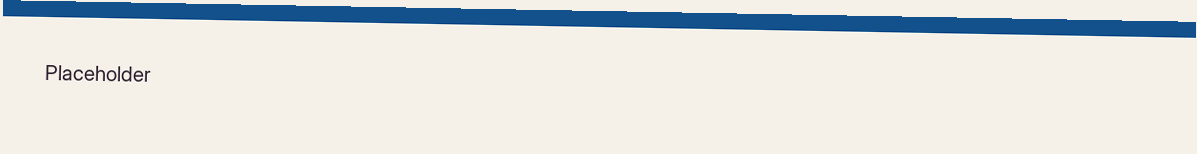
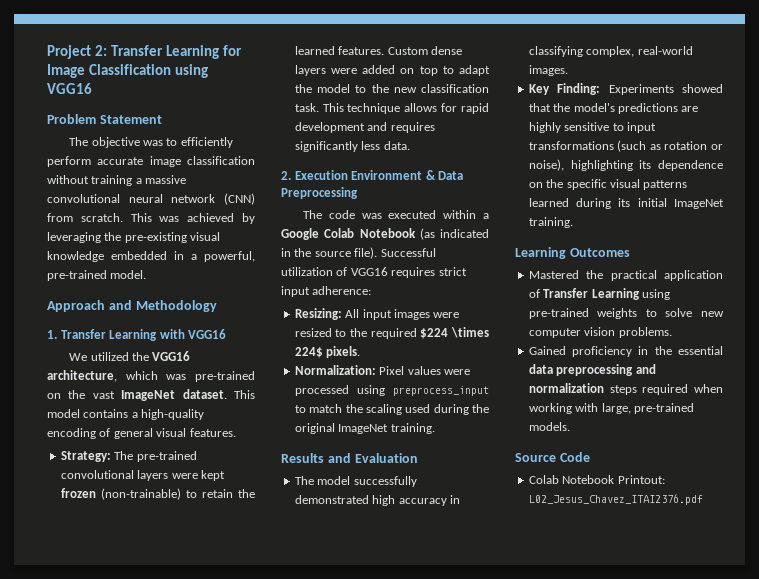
[44,64,152,82] Placeholder -> [47,45,242,59] [47,64,208,78] [47,83,92,94] [47,114,162,124] [69,137,233,148] [47,156,256,167] [47,175,187,186] [47,193,255,205] [47,213,255,224] [47,232,221,243] [47,251,255,262] [47,270,147,281] [47,300,217,312] [47,329,227,341] [69,351,191,361] [47,370,255,382] [47,389,255,401] [47,409,205,420] [47,428,236,439] [60,451,197,462] [60,470,225,481] [60,488,255,500] [294,46,462,55] [294,65,490,76] [294,84,489,93] [294,103,489,114] [294,122,435,133] [294,141,410,152] [281,170,464,180] [281,187,358,199] [303,210,489,219] [281,228,489,240] [281,247,436,259] [281,267,467,278] [281,286,372,297] [294,308,460,320] [294,327,489,339] [294,346,361,358] [294,365,470,375] [294,385,489,396] [294,404,489,415] [294,423,435,434] [281,453,418,463] [294,476,417,487] [294,495,460,506] [528,46,693,57] [528,65,568,76] [528,83,723,95] [528,103,699,114] [528,122,656,133] [528,140,723,152] [528,159,723,171] [528,179,688,190] [528,198,724,209] [528,217,573,228] [515,247,630,259] [528,270,723,281] [528,288,670,300] [528,308,724,319] [528,327,672,338] [528,346,723,357] [528,364,656,376] [528,383,723,395] [528,403,694,414] [528,422,570,431] [515,452,590,462] [528,475,665,484] [528,494,703,505] Project 2: Transfer Learning for Image Classification using VGG16 // Problem Statement // The objective was to efficiently perform accurate image classification without training a massive convolutional neural network (CNN) from scratch. This was achieved by leveraging the pre-existing visual knowledge embedded in a powerful, pre-trained model. // Approach and Methodology // 1. Transfer Learning with VGG16 // We utilized the VGG16 architecture, which was pre-trained on the vast ImageNet dataset. This model contains a high-quality encoding of general visual features. // Strategy: The pre-trained convolutional layers were kept frozen (non-trainable) to retain the learned features. Custom dense layers were added on top to adapt the model to the new classification task. This technique allows for rapid development and requires significantly less data. // 2. Execution Environment & Data Preprocessing // The code was executed within a Google Colab Notebook (as indicated in the source file). Successful utilization of VGG16 requires strict input adherence: // Resizing: All input images were resized to the required $224 \times 224$ pixels. // Normalization: Pixel values were processed using preprocess_input to match the scaling used during the original ImageNet training. // Results and Evaluation // The model successfully demonstrated high accuracy in classifying complex, real-world images. // Key Finding: Experiments showed that the model's predictions are highly sensitive to input transformations (such as rotation or noise), highlighting its dependence on the specific visual patterns learned during its initial ImageNet training. // Learning Outcomes // Mastered the practical application of Transfer Learning using pre-trained weights to solve new computer vision problems. // Gained proficiency in the essential data preprocessing and normalization steps required when working with large, pre-trained models. // Source Code // Colab Notebook Printout: L02_Jesus_Chavez_ITAI2376.pdf

